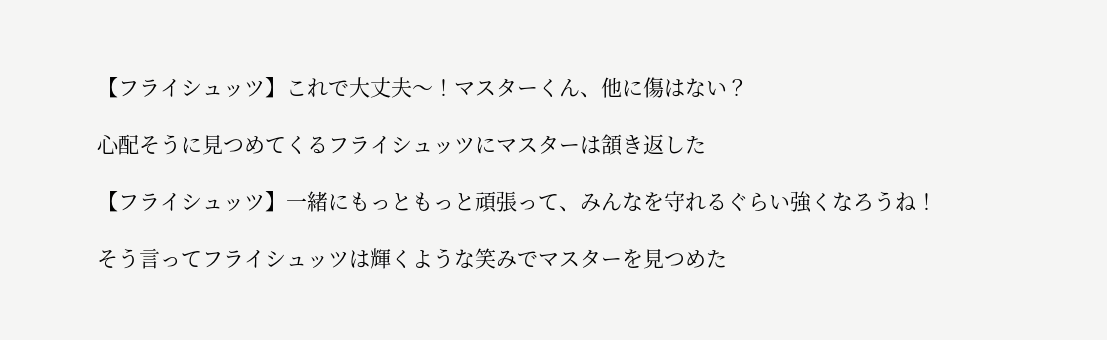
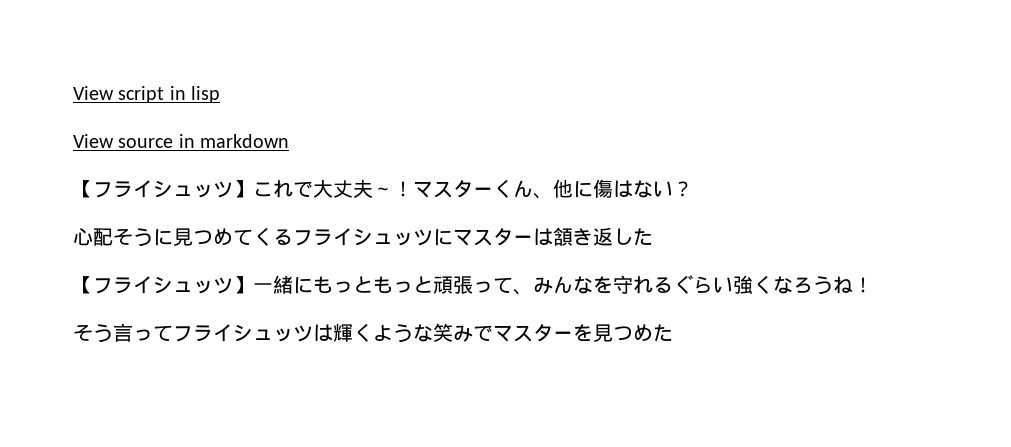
(97, 87) none -> [73,86,221,103] [73,134,290,148] View script in lisp // View source in markdown //

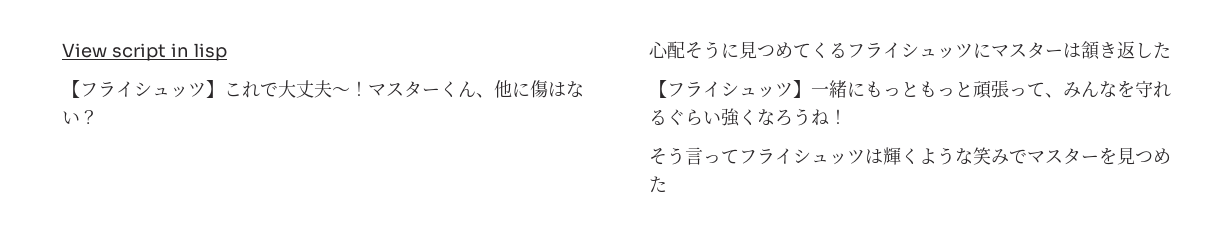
[73,134,290,148] // View source in markdown -> (227, 52) none

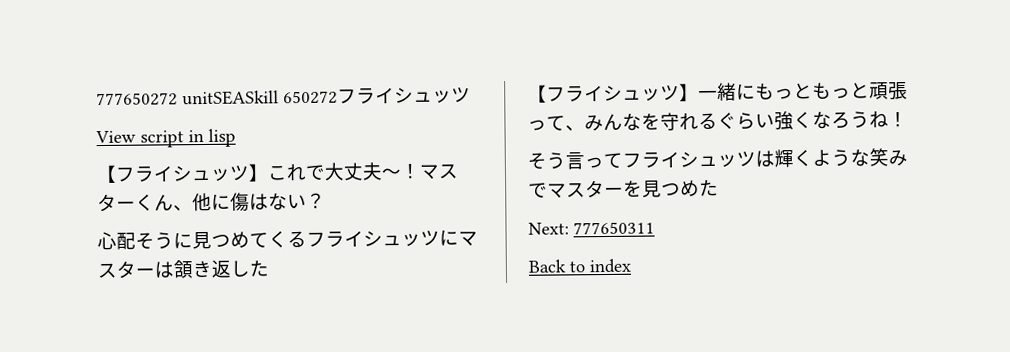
(62, 50) none -> [96,87,471,107] 777650272 unitSEASkill 650272フライシュッツ //
(667, 184) none -> [528,221,655,235] [528,258,631,274] // Next: 777650311 // Back to index

